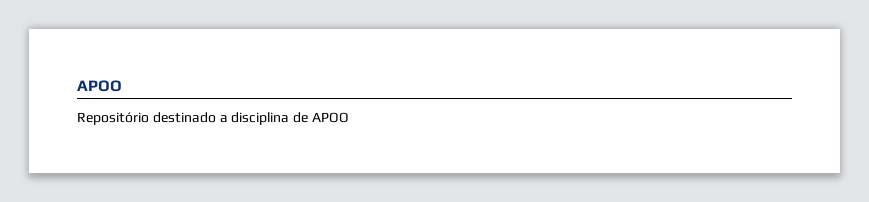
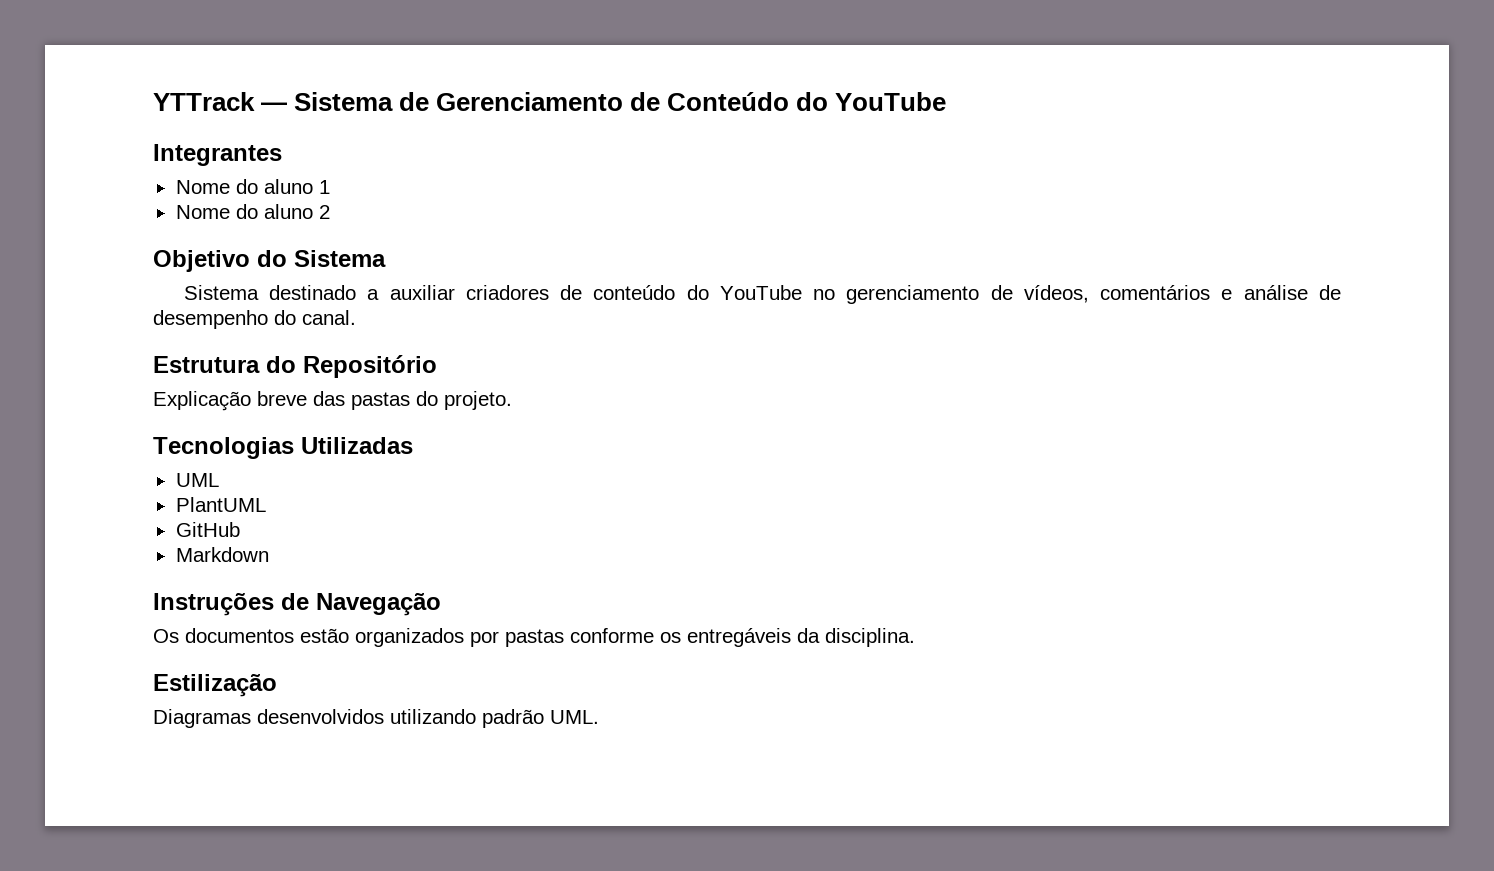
[77,80,122,92] [77,112,349,125] APOO // Repositório destinado a disciplina de APOO -> [153,92,947,111] [153,144,282,166] [175,179,330,194] [175,204,330,219] [153,250,386,272] [183,285,1341,304] [153,310,356,329] [153,355,437,378] [153,391,512,411] [153,437,413,459] [175,473,219,487] [175,497,266,512] [175,522,240,537] [175,547,269,562] [153,592,441,616] [153,628,915,647] [153,673,277,697] [153,709,599,728] YTTrack — Sistema de Gerenciamento de Conteúdo do YouTube // Integrantes // Nome do aluno 1 // Nome do aluno 2 // Objetivo do Sistema // Sistema destinado a auxiliar criadores de conteúdo do YouTube no gerenciamento de vídeos, comentários e análise de desempenho do canal. // Estrutura do Repositório // Explicação breve das pastas do projeto. // Tecnologias Utilizadas // UML // PlantUML // GitHub // Markdown // Instruções de Navegação // Os documentos estão organizados por pastas conforme os entregáveis da disciplina. // Estilização // Diagramas desenvolvidos utilizando padrão UML.

